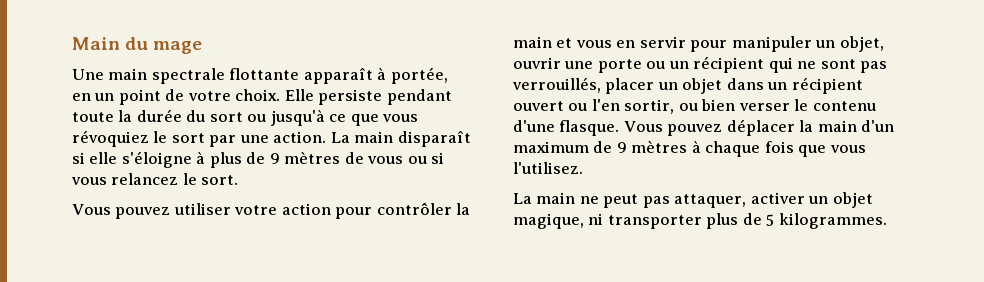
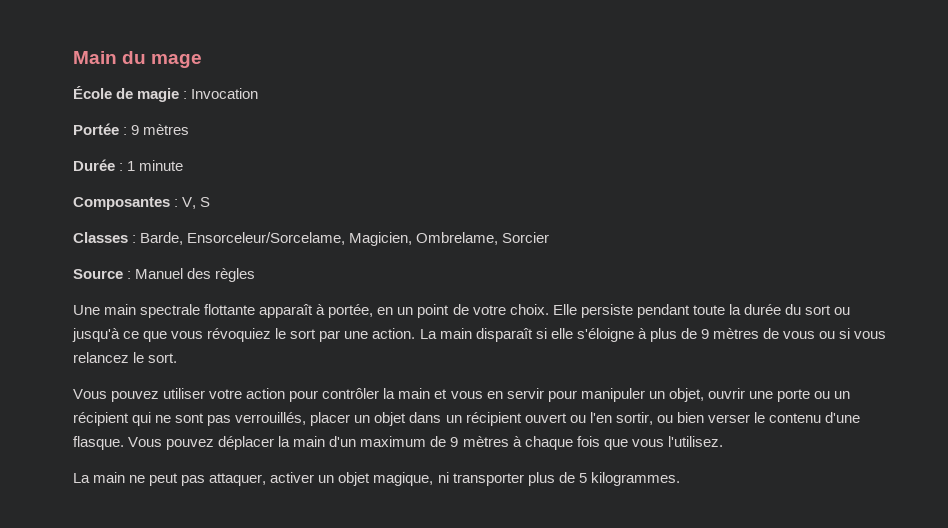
(203, 47) none -> [73,86,259,102] [73,123,190,135] [73,159,184,171] [73,197,211,210] [73,232,550,246] [73,268,256,282] // École de magie : Invocation // Portée : 9 mètres // Durée : 1 minute // Composantes : V, S // Classes : Barde, Ensorceleur/Sorcelame, Magicien, Ombrelame, Sorcier // Source : Manuel des règles

